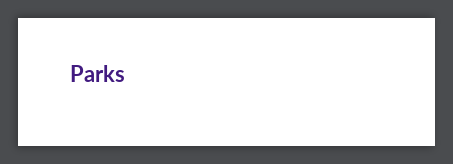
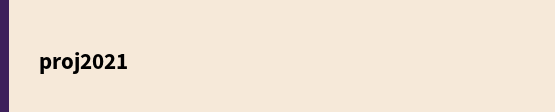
[70,65,125,82] Parks -> [39,52,128,74] proj2021

